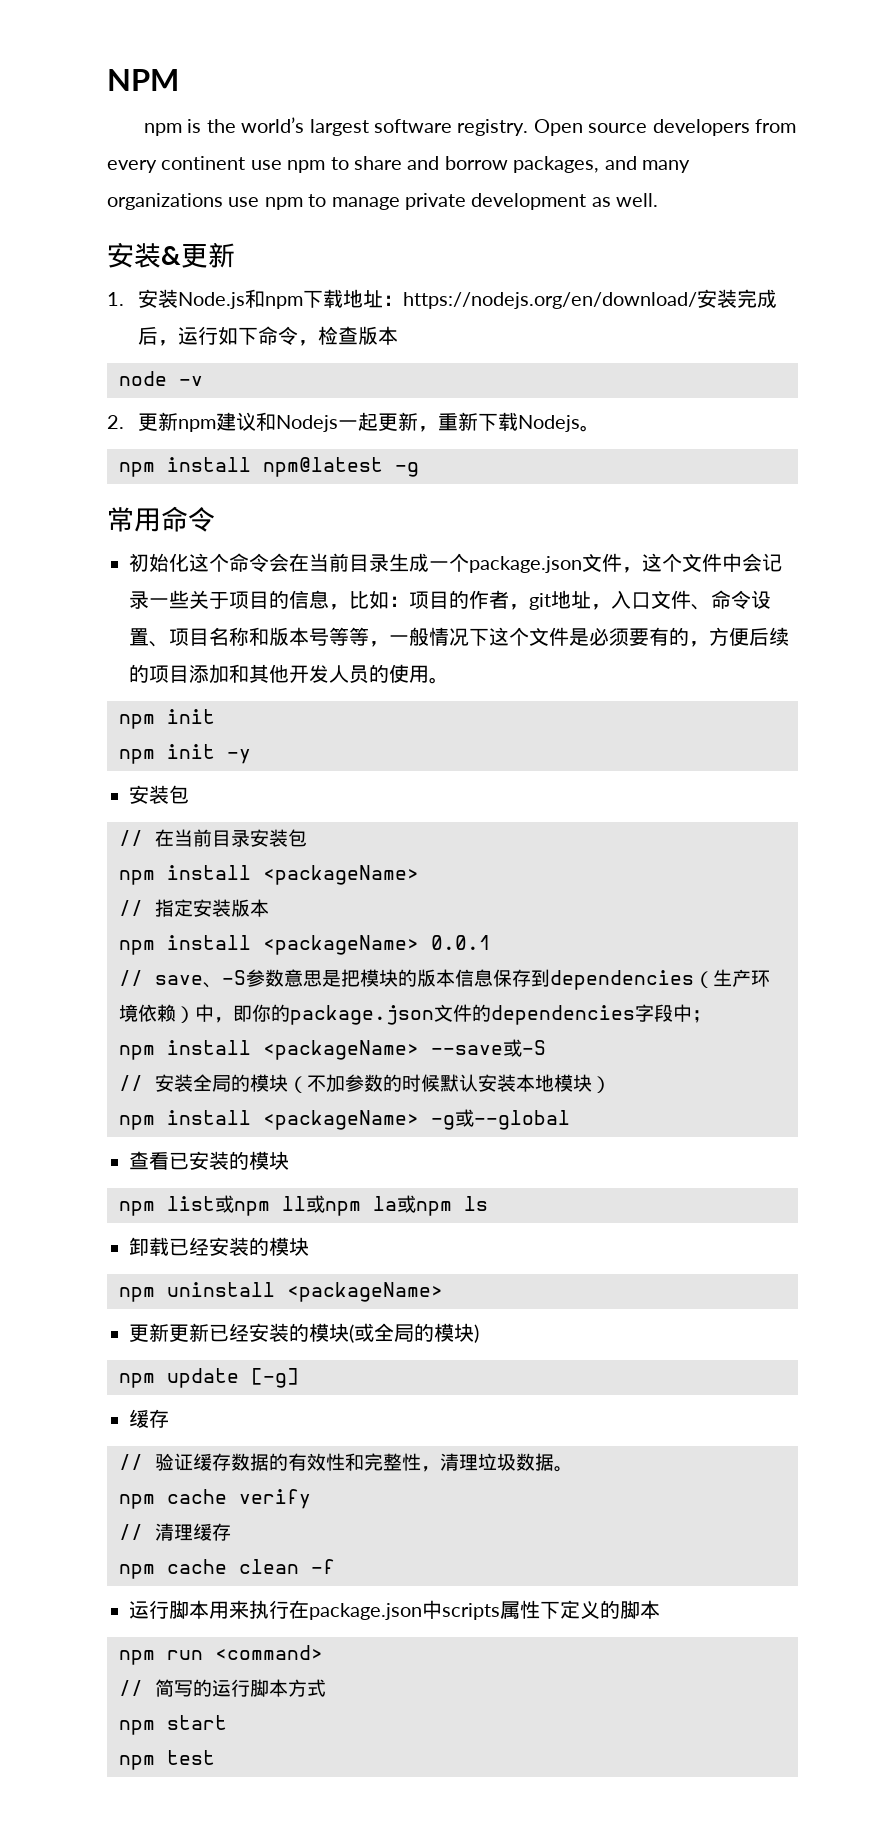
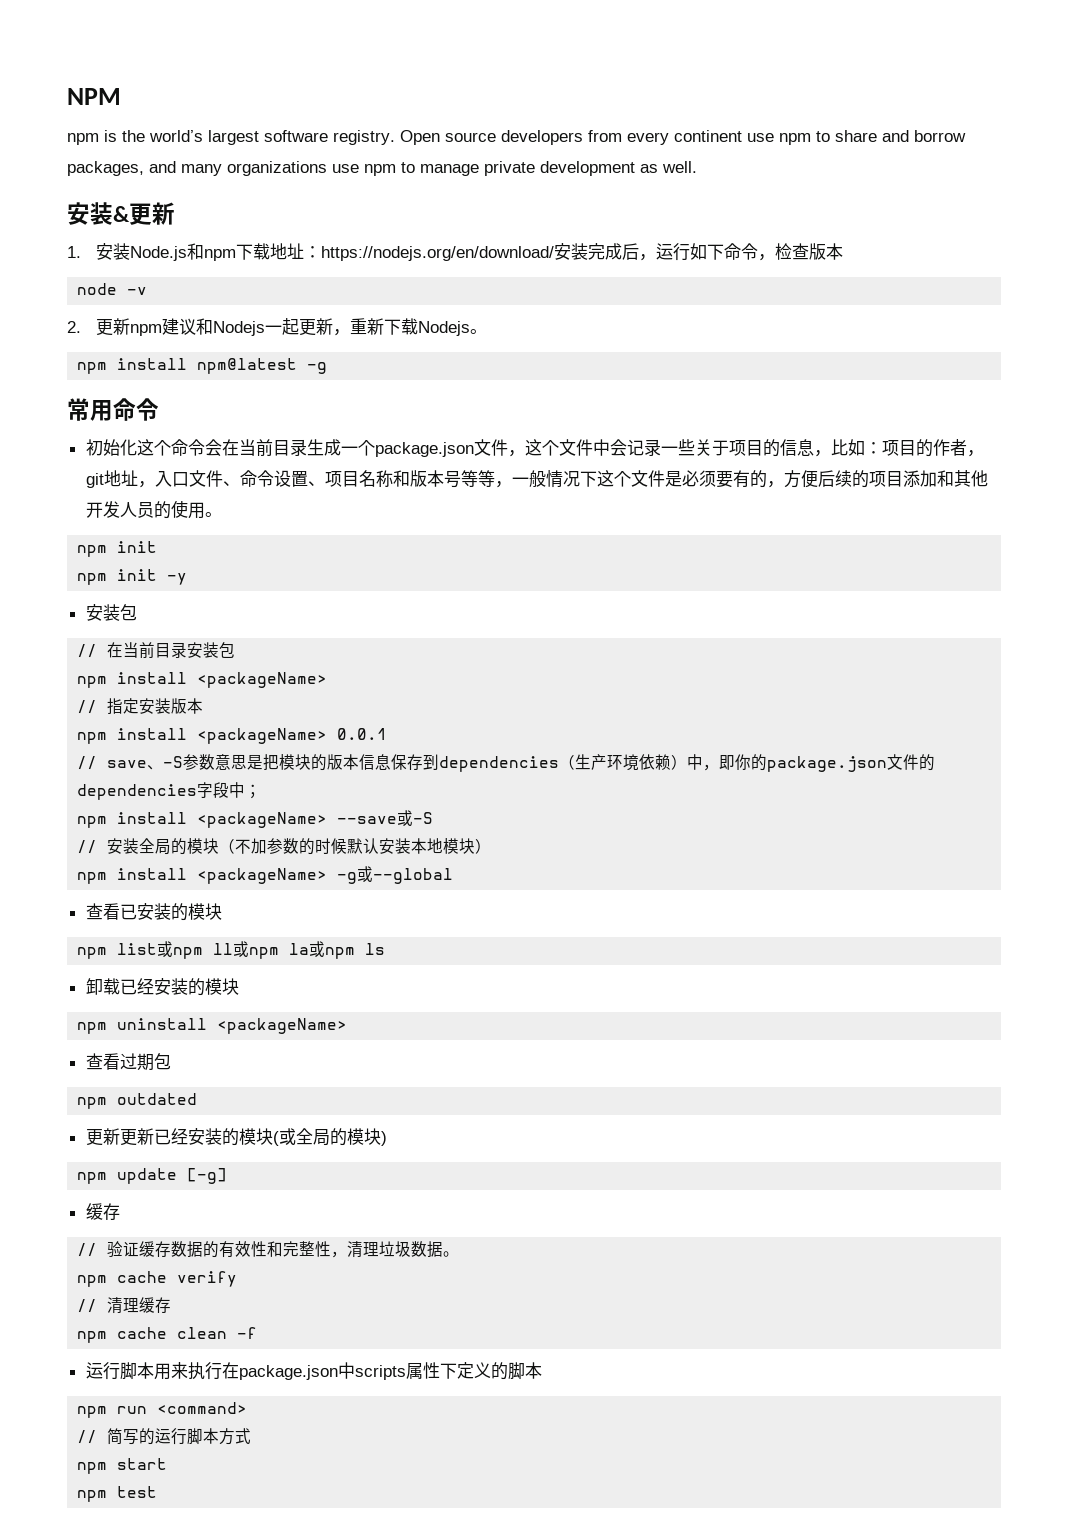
(443, 1292) none -> [85,1053,171,1071] [77,1093,198,1109] // 查看过期包 // npm outdated

